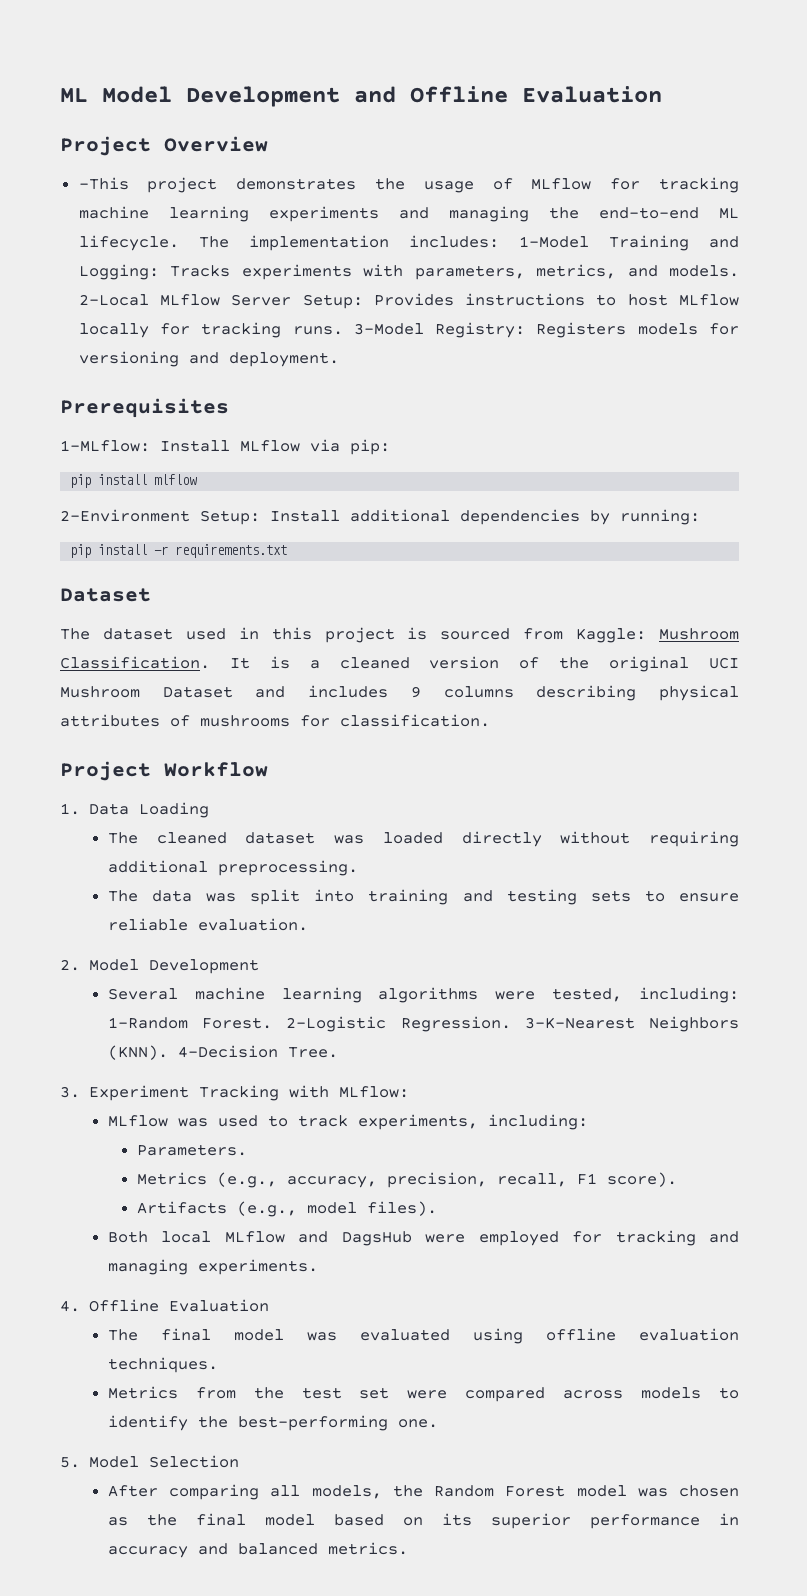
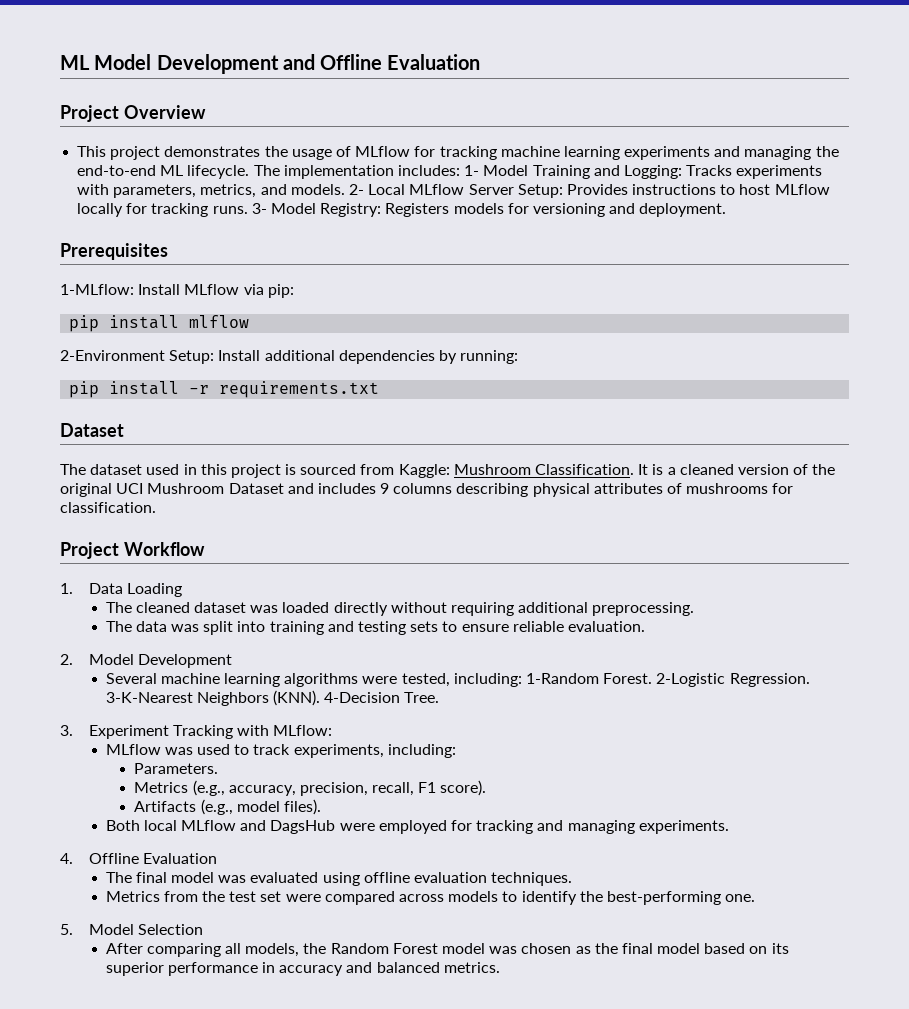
[78,177,129,190] -This -> [77,146,107,157] This
[518,236,589,248] 1-Model -> [464,165,529,176] 1- Model
[78,294,149,306] 2-Local -> [348,184,406,195] 2- Local
[353,323,424,335] 3-Model -> [251,203,316,214] 3- Model

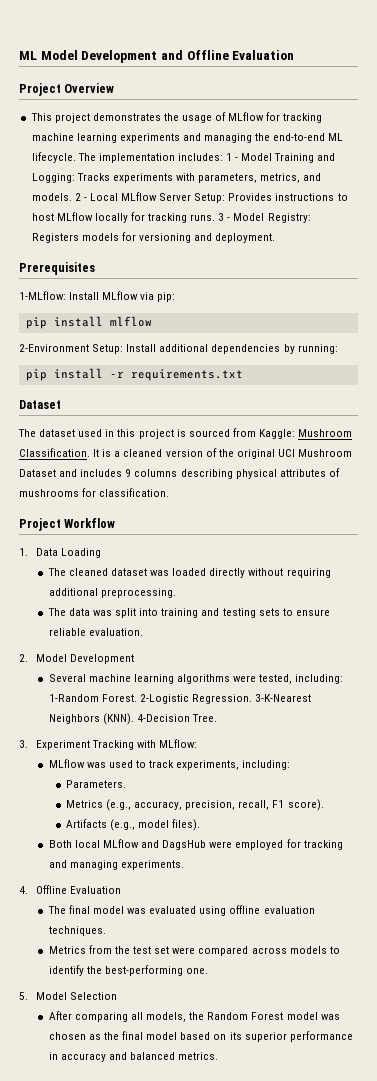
[464,165,480,176] 1- -> [226,153,239,161] 1 -
[348,184,364,195] 2- -> [74,193,87,201] 2 -
[251,203,267,214] 3- -> [218,213,231,221] 3 -

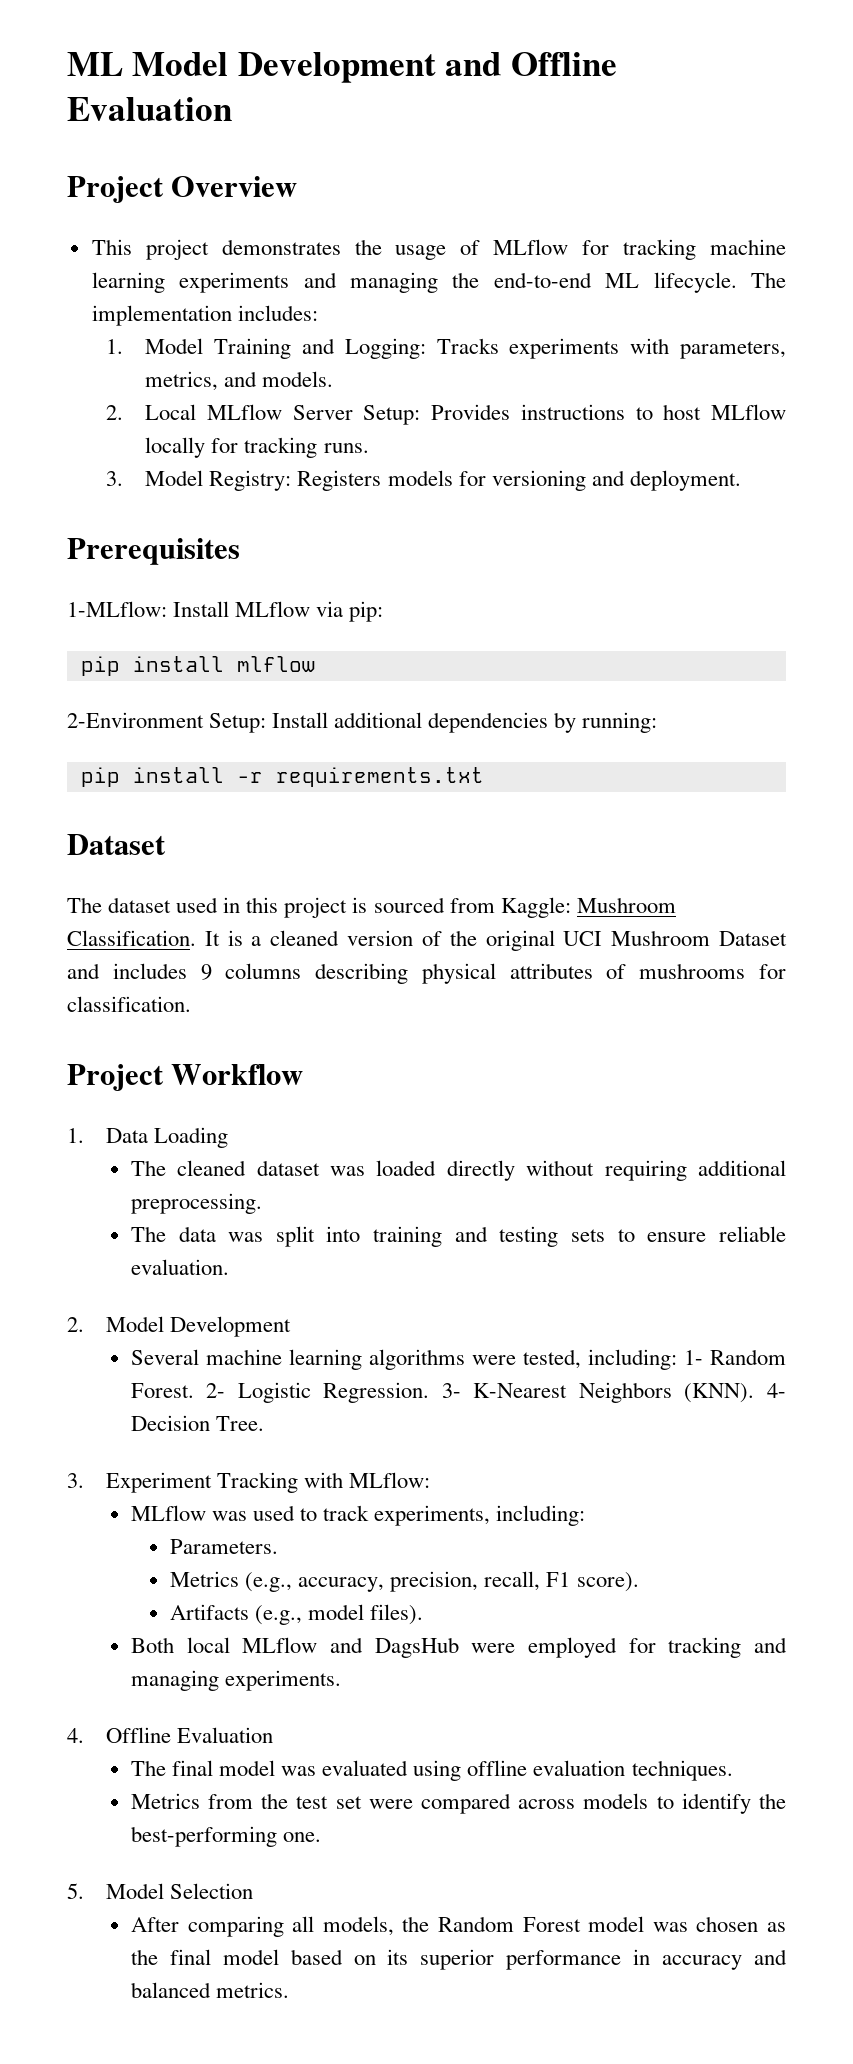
[226,153,239,161] 1 - -> [106,339,124,354] // 1.
[74,193,87,201] 2 - -> [106,405,124,420] // 2.
[218,213,231,221] 3 - -> [106,471,124,486] // 3.
[48,694,312,704] [48,713,191,725] 1-Random Forest. 2-Logistic Regression. 3-K-Nearest Neighbors (KNN). 4-Decision -> [683,1349,786,1365] [130,1382,786,1403] [130,1415,210,1431] 1- Random Forest. 2- Logistic Regression. 3- K-Nearest Neighbors (KNN). 4- Decision

